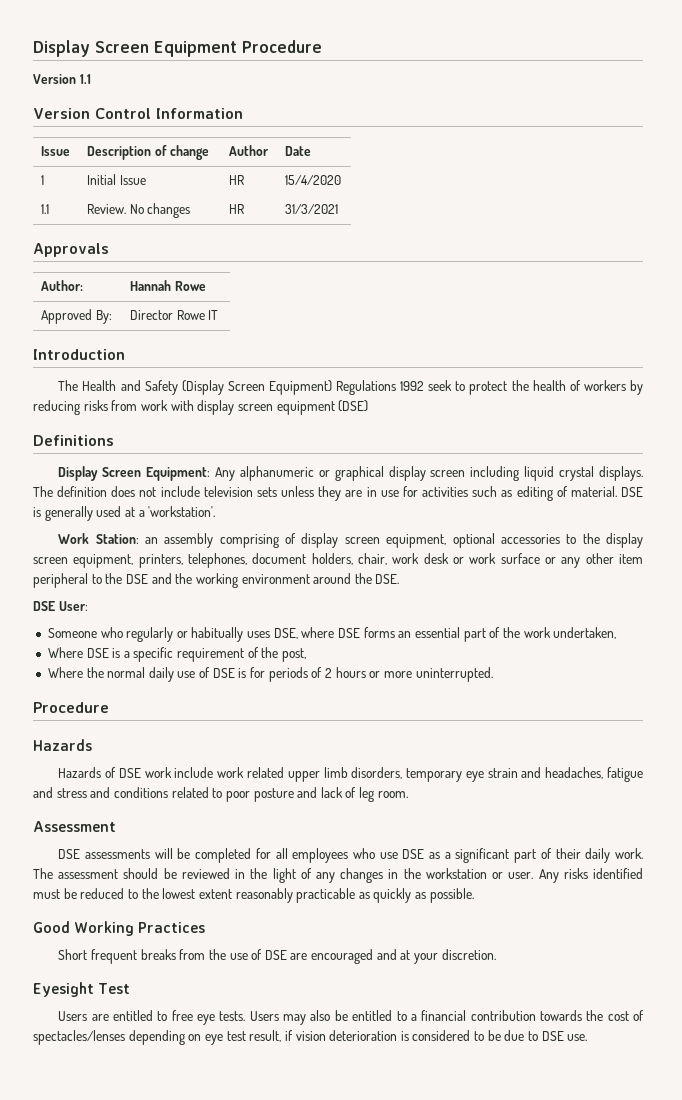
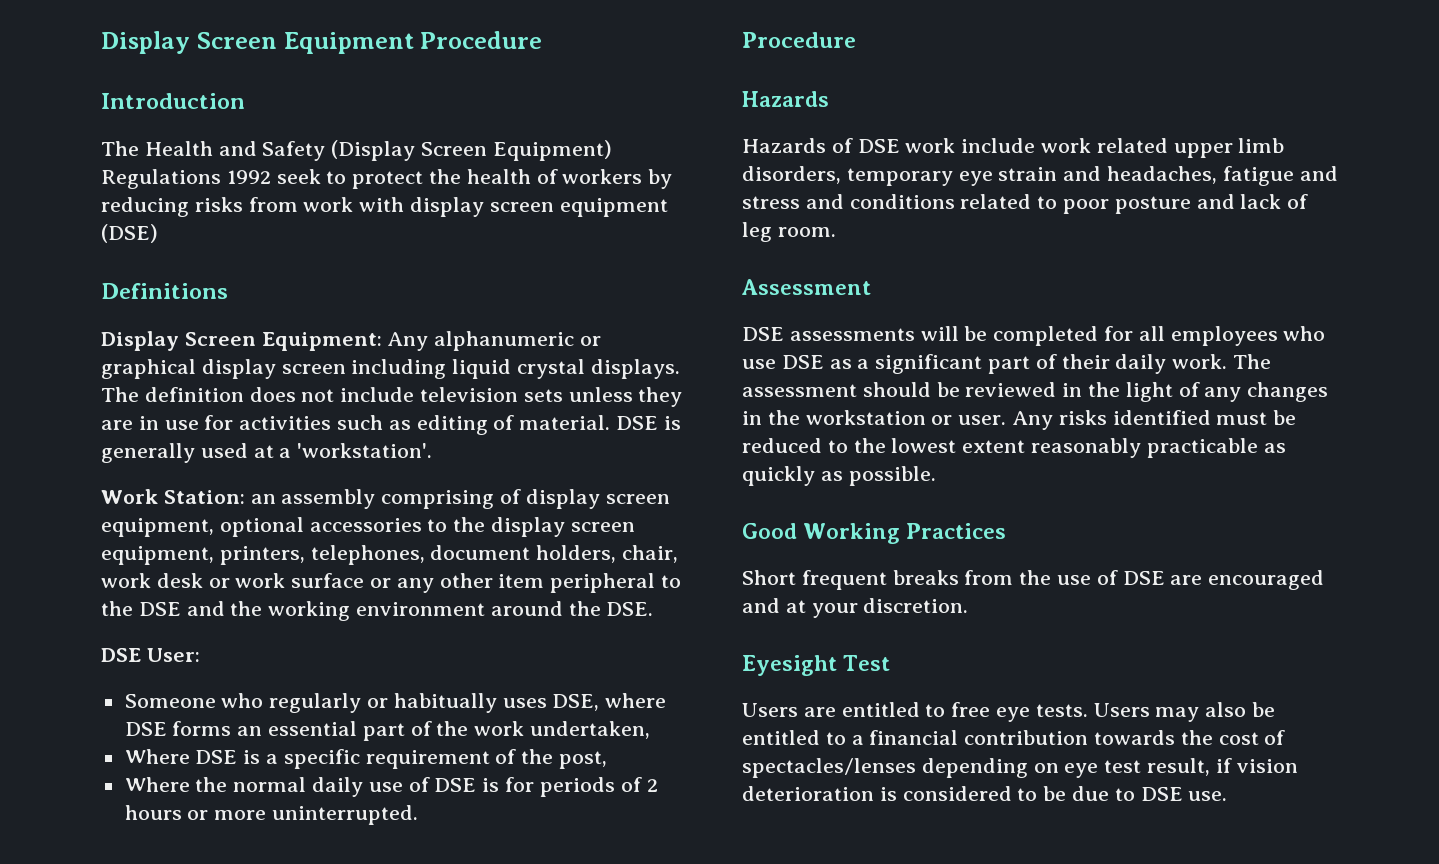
[33,74,91,84] [33,108,243,119] [41,146,71,156] [87,145,210,160] [229,145,270,156] [285,146,312,156] [41,175,45,185] [87,174,146,185] [229,175,245,185] [285,175,342,185] [41,204,50,214] [87,203,191,218] [229,204,245,214] [285,204,339,214] [33,243,109,257] [41,280,84,291] [130,280,206,291] [41,309,112,324] [130,310,219,320] // Version 1.1 // Version Control Information // Issue | Description of change | Author | Date // 1 | Initial Issue | HR | 15/4/2020 // 1.1 | Review. No changes | HR | 31/3/2021 // Approvals // Author: | Hannah Rowe // Approved By: | Director Rowe IT -> (543, 40) none

